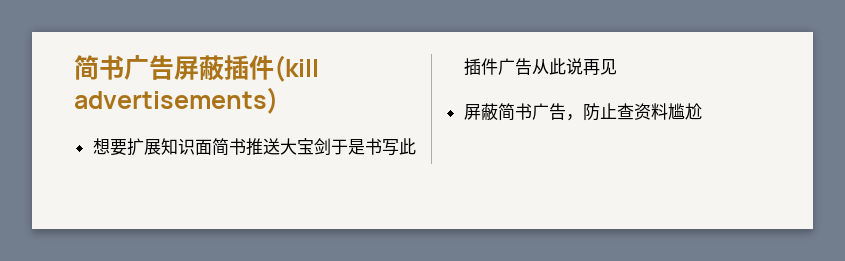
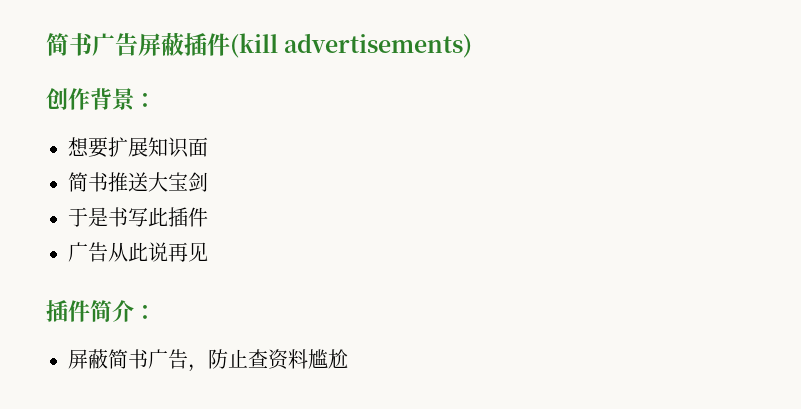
(278, 100) none -> [46,88,156,111] // 创作背景：
(212, 147) none -> (208, 147) //
(331, 146) none -> (208, 182) //
(498, 66) none -> (208, 217) //
(617, 67) none -> [46,300,156,322] // 插件简介：

